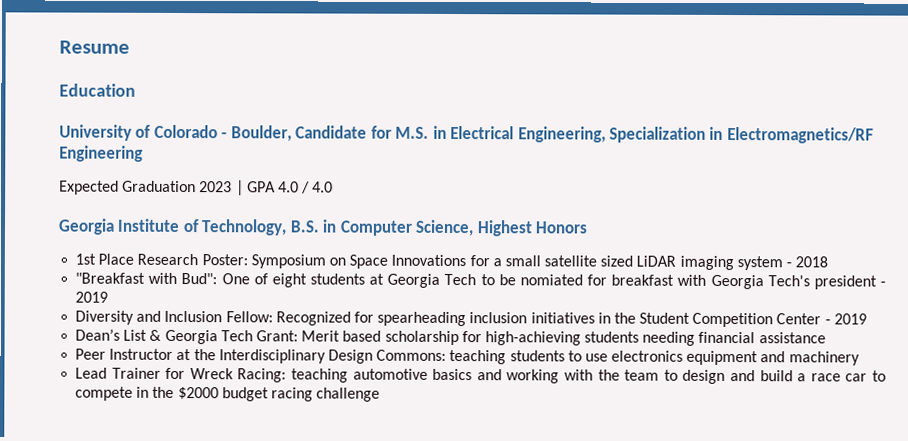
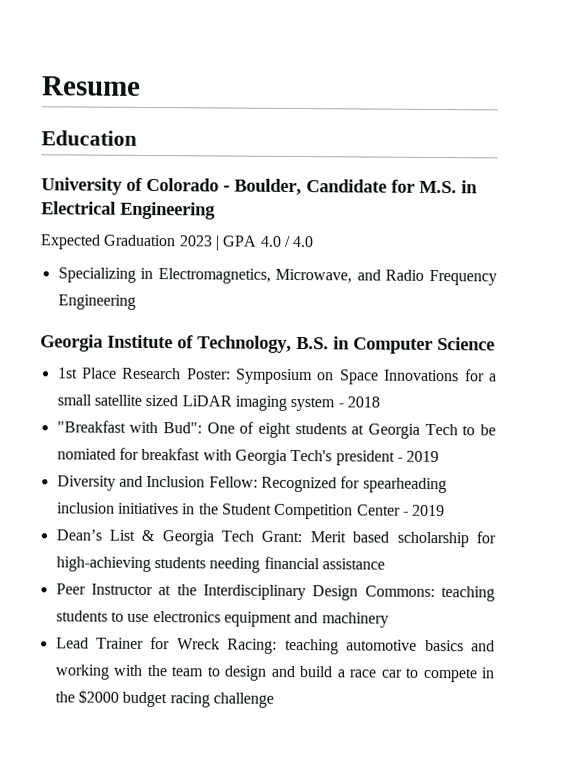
[517,126,874,144] Engineering, Specialization in Electromagnetics/RF -> (116, 208) none
(334, 187) none -> [57,267,497,286] [57,294,136,310] // Specializing in Electromagnetics, Microwave, and Radio Frequency Engineering
[415,219,588,237] Science, Highest Honors -> [437,337,495,351] Science

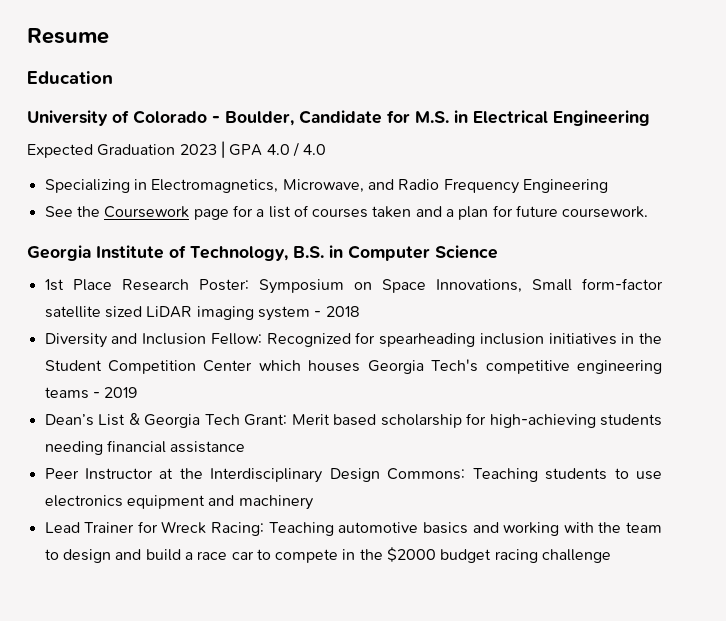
(136, 302) none -> [44,205,649,220] // See the Coursework page for a list of courses taken and a plan for future coursework.
[383,369,498,382] [56,394,92,406] Innovations for a small -> [435,278,663,293] Innovations, Small form-factor
[56,420,497,439] [56,447,440,466] // "Breakfast with Bud": One of eight students at Georgia Tech to be nomiated for breakfast with Georgia Tech's president - 2019 -> (360, 311) none
(401, 510) none -> [258,359,662,374] [44,387,89,399] which houses Georgia Tech's competitive engineering teams
[441,586,495,602] teaching -> [472,468,538,482] Teaching
[284,638,339,655] teaching -> [268,522,334,536] Teaching

